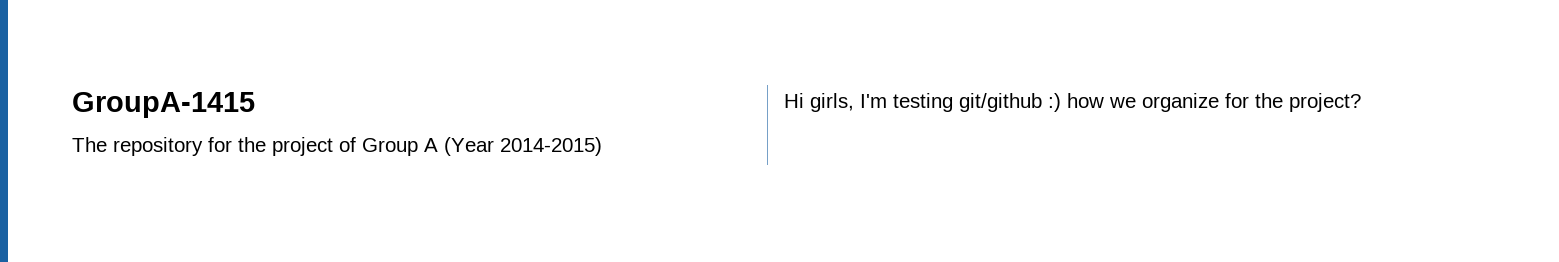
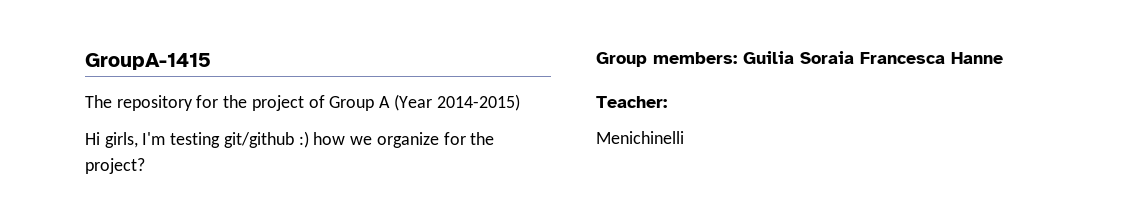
(1361, 102) none -> [596,51,1003,67] [596,96,667,108] [596,131,684,144] // Group members: Guilia Soraia Francesca Hanne // Teacher: // Menichinelli

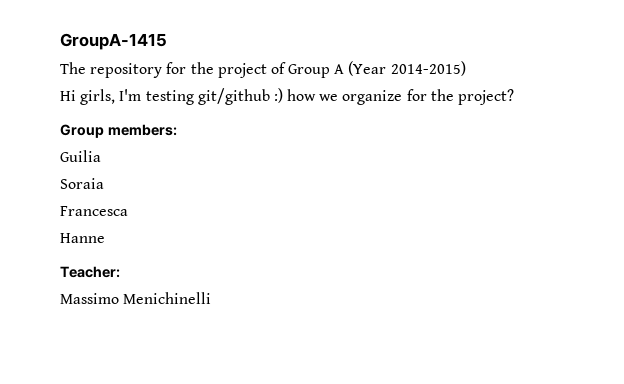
(737, 58) none -> (177, 130) //
(794, 57) none -> (101, 156) //
(854, 57) none -> (104, 183) //
(945, 58) none -> (128, 211) //
(667, 102) none -> [60,293,119,304] Massimo

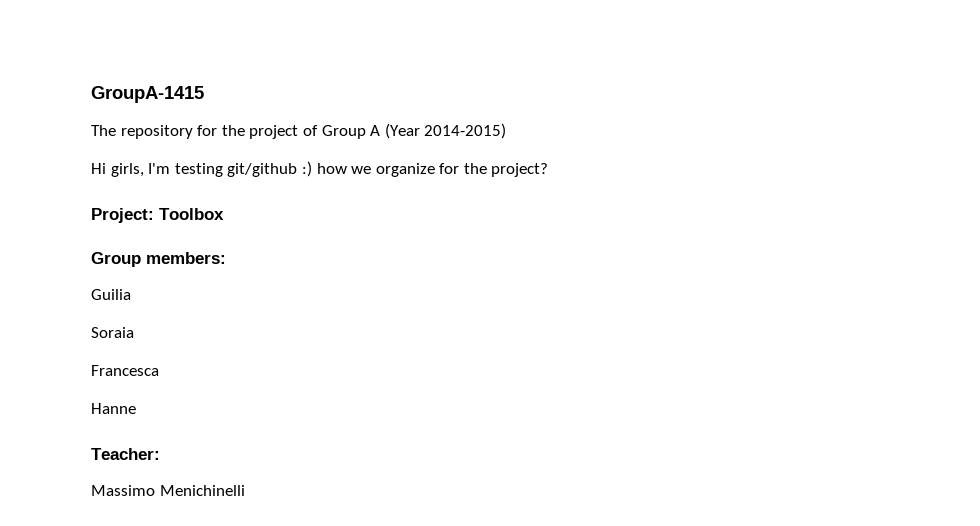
(515, 97) none -> [91,208,224,223] // Project: Toolbox

